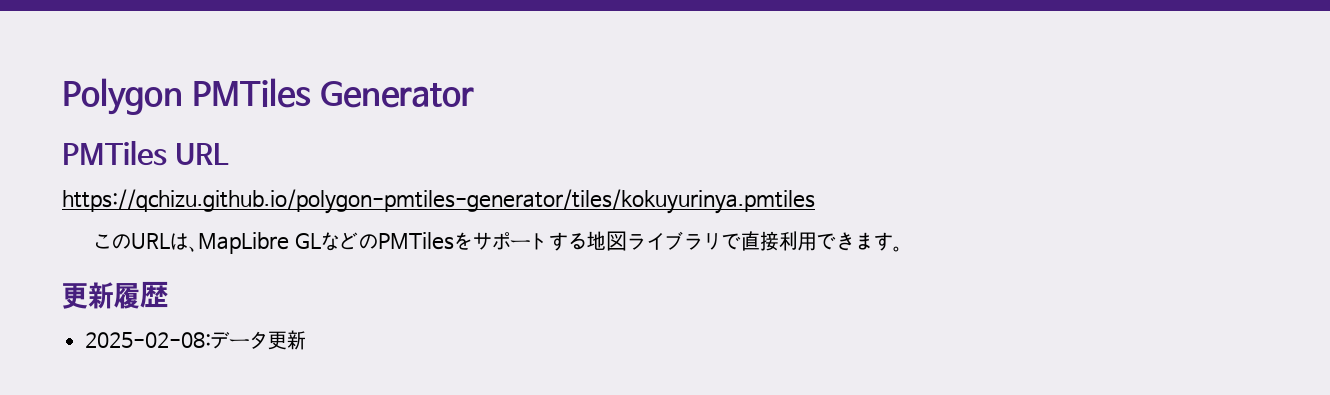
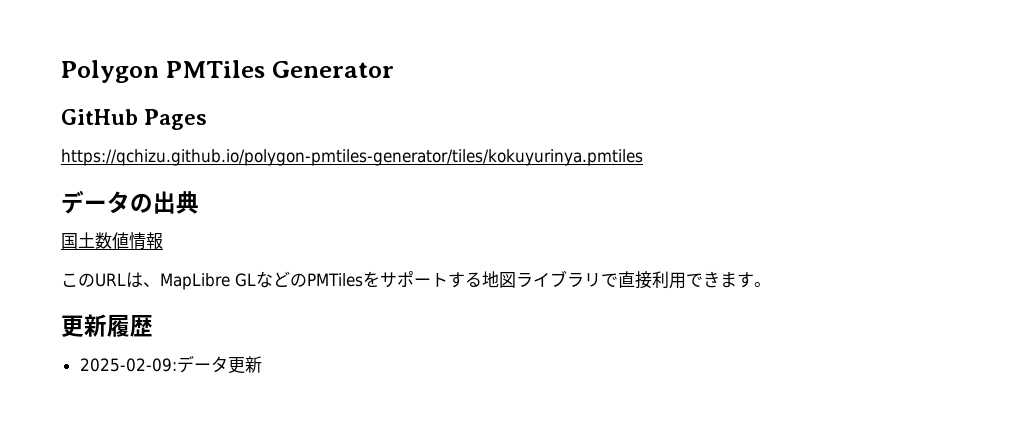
[62,140,229,166] PMTiles URL -> [61,109,208,130] GitHub Pages
(815, 201) none -> [61,190,199,214] [61,232,163,250] // データの出典 // 国土数値情報
[85,332,212,348] 2025-02-08: -> [79,358,177,372] 2025-02-09:

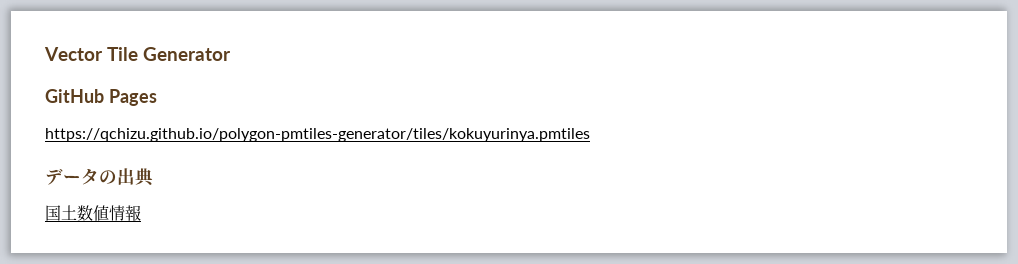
[61,60,265,83] Polygon PMTiles -> [44,47,138,61] Vector Tile
[61,270,771,290] [61,314,153,337] [79,355,262,374] // このURLは、MapLibre GLなどのPMTilesをサポートする地図ライブラリで直接利用できます。 // 更新履歴 // 2025-02-09:データ更新 -> (141, 213) none

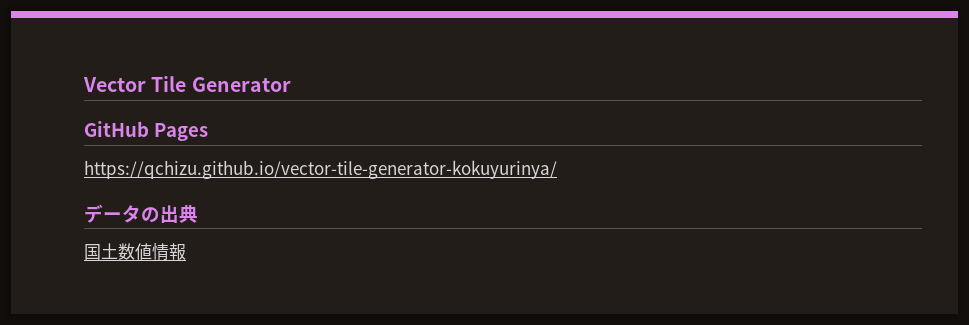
[45,128,590,142] https://qchizu.github.io/polygon-pmtiles-generator/tiles/kokuyurinya.pmtiles -> [84,160,557,179] https://qchizu.github.io/vector-tile-generator-kokuyurinya/

